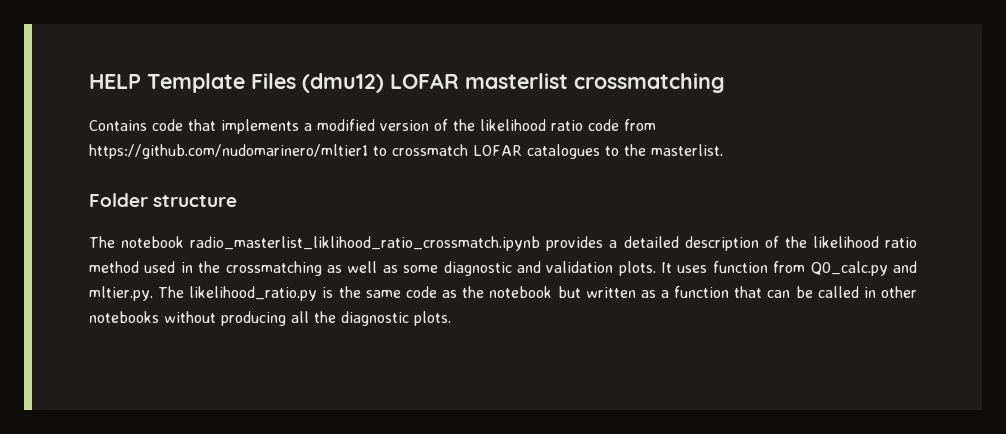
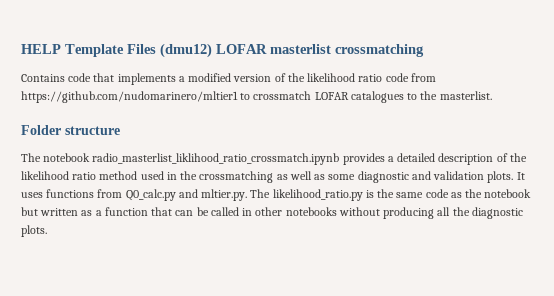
[712,261,768,273] function -> [46,189,95,198] functions

